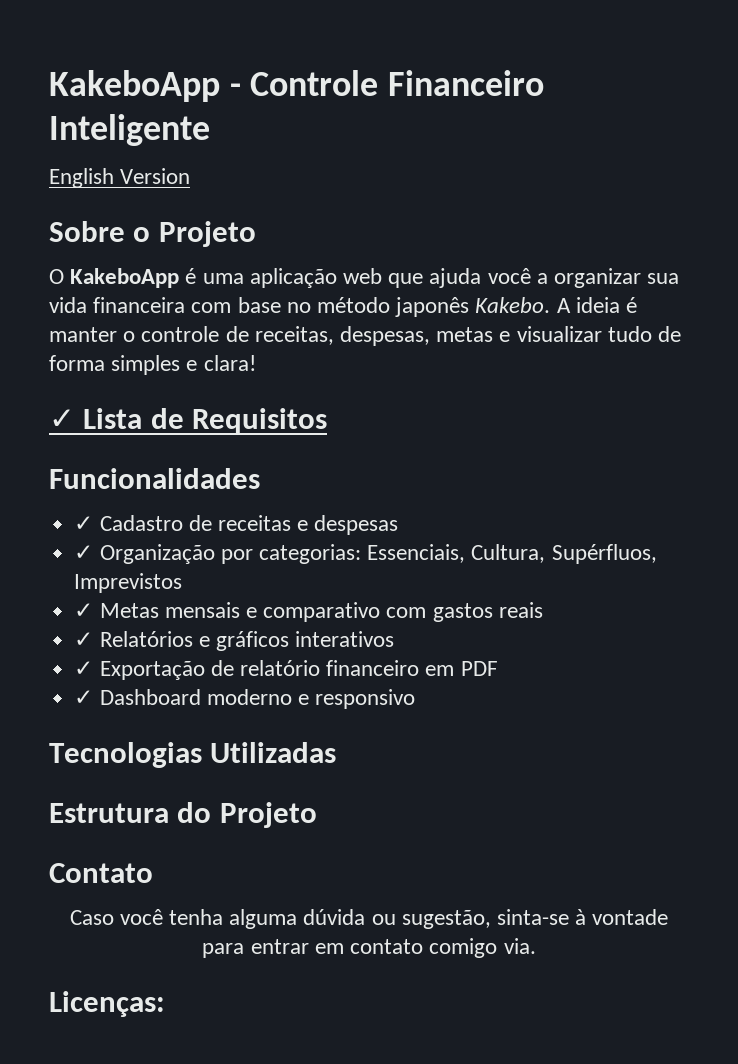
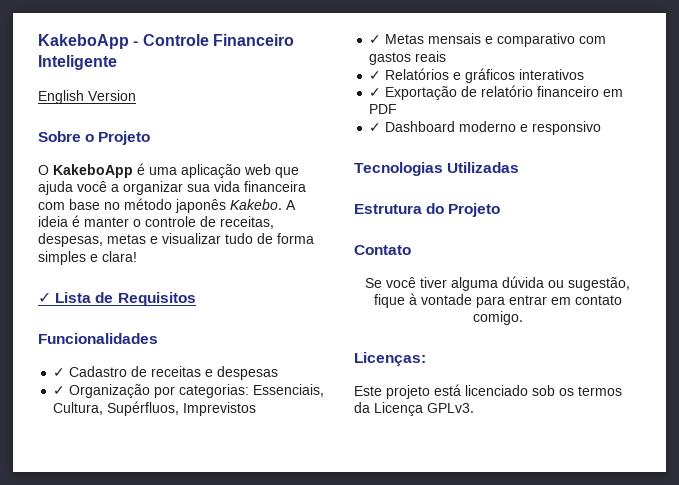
[69,909,223,925] Caso você tenha -> [365,277,447,288] Se você tiver
[497,909,570,925] sinta-se -> [373,294,405,308] fique
[429,938,536,958] comigo via. -> [472,311,523,325] comigo.
(165, 1004) none -> [354,384,622,399] [354,402,474,416] // Este projeto está licenciado sob os termos da Licença GPLv3.

